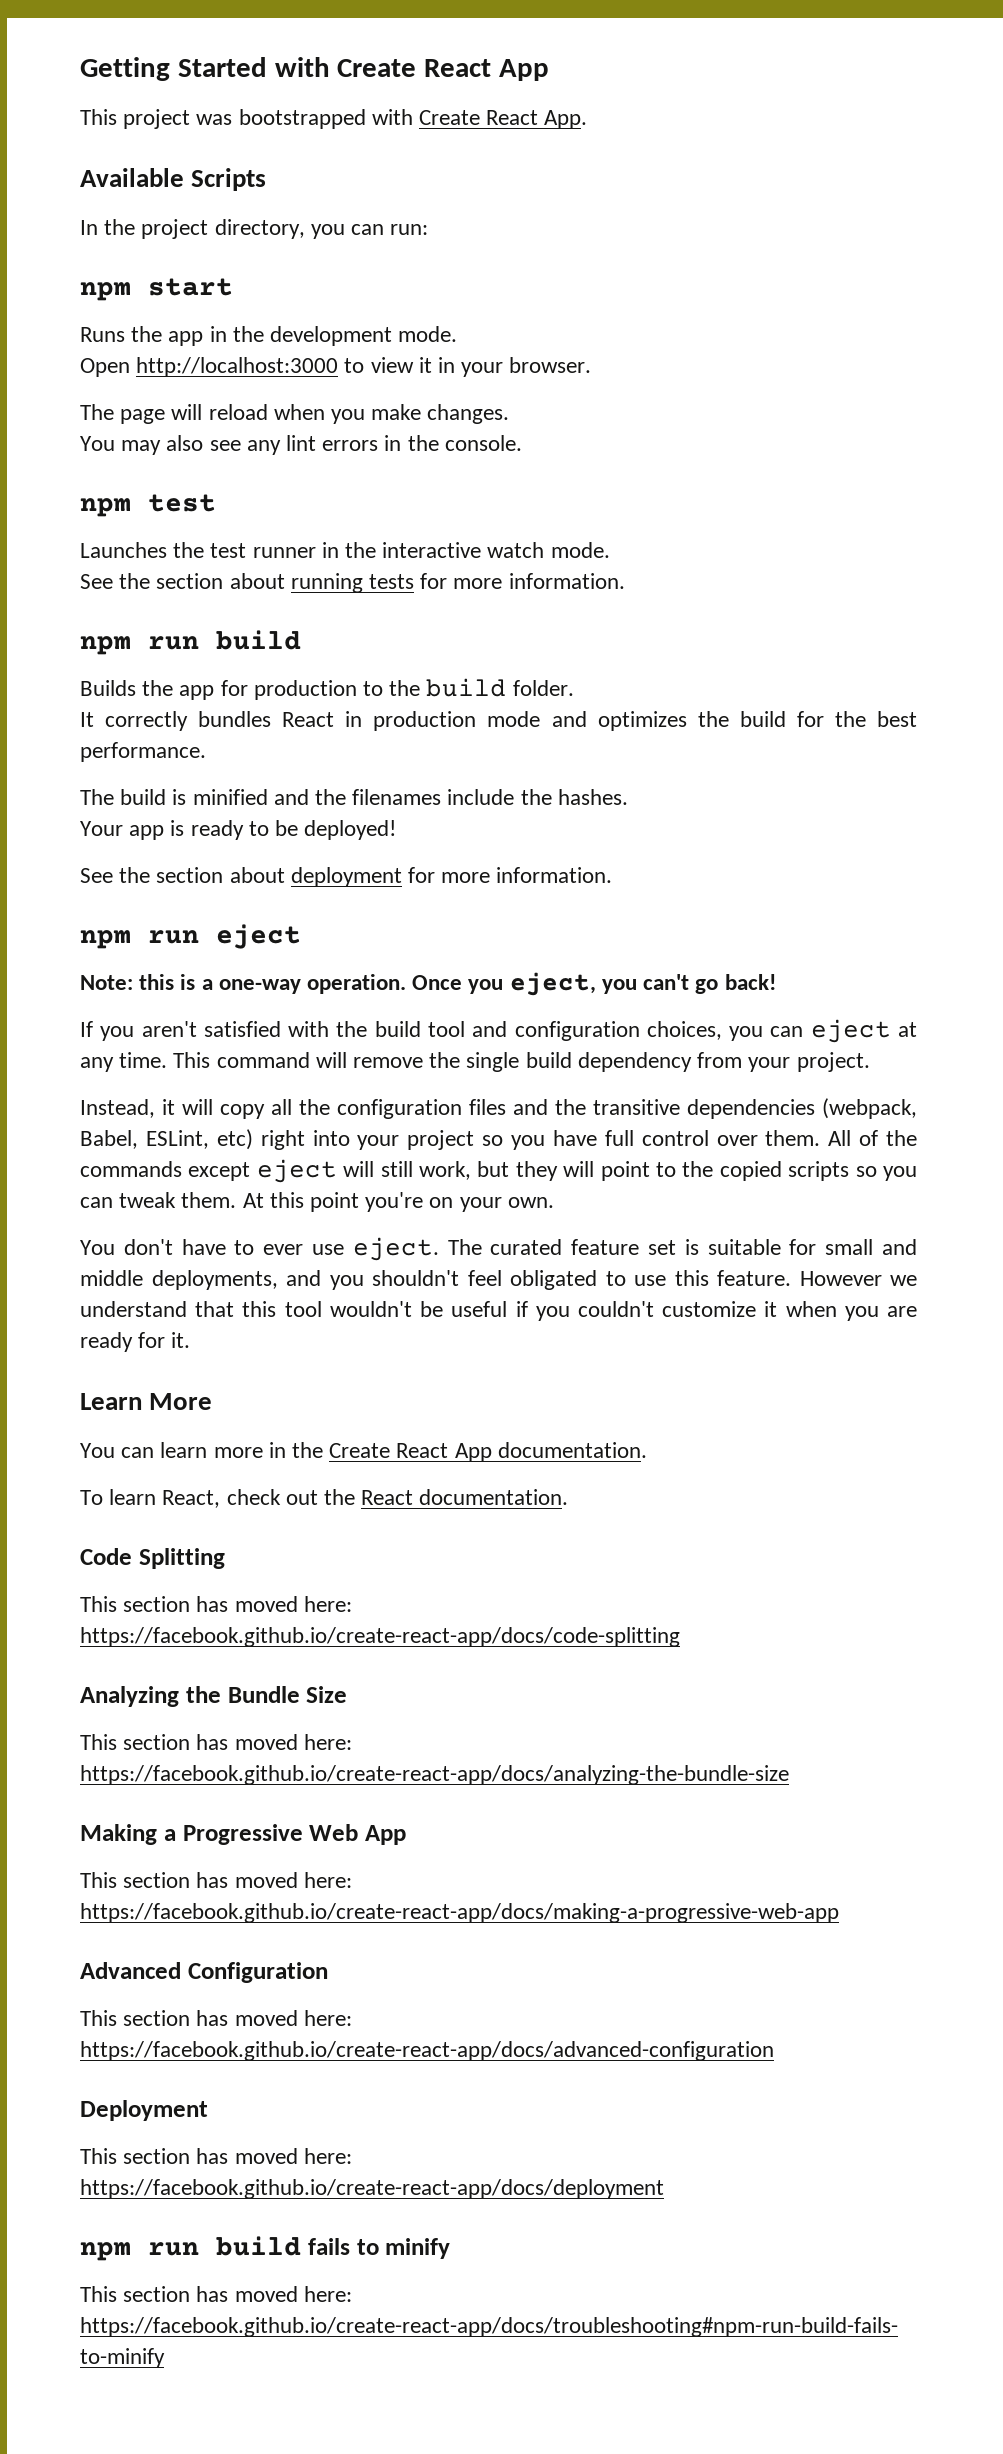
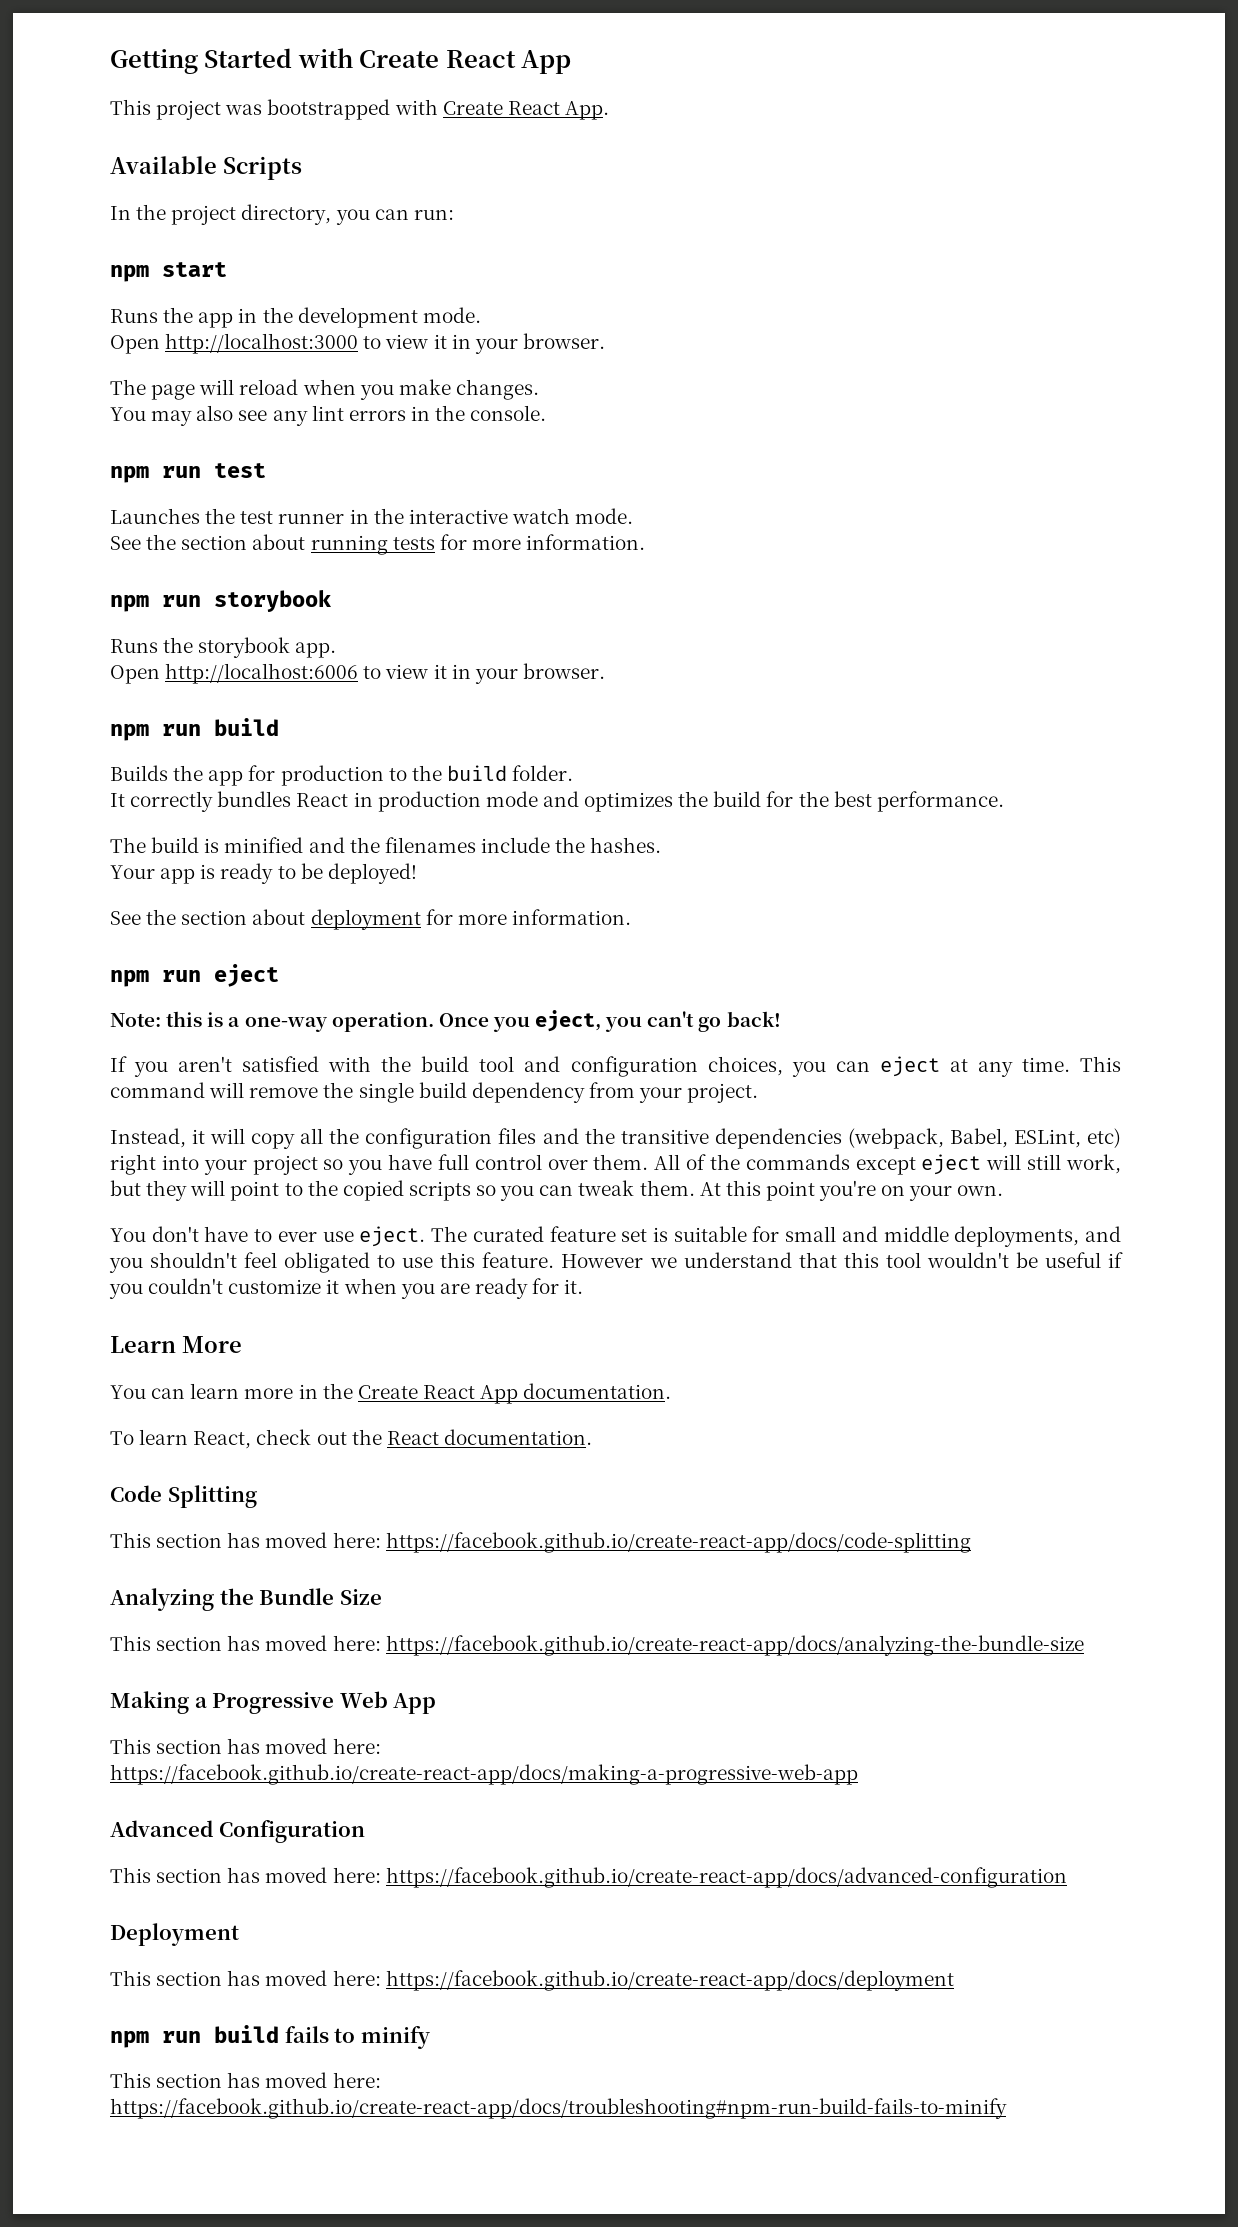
(131, 507) none -> [162,466,201,478] run
(625, 581) none -> [110,590,331,612] [110,637,337,658] [110,663,605,684] // npm run storybook // Runs the storybook app. // Open http://localhost:6006 to view it in your browser.

